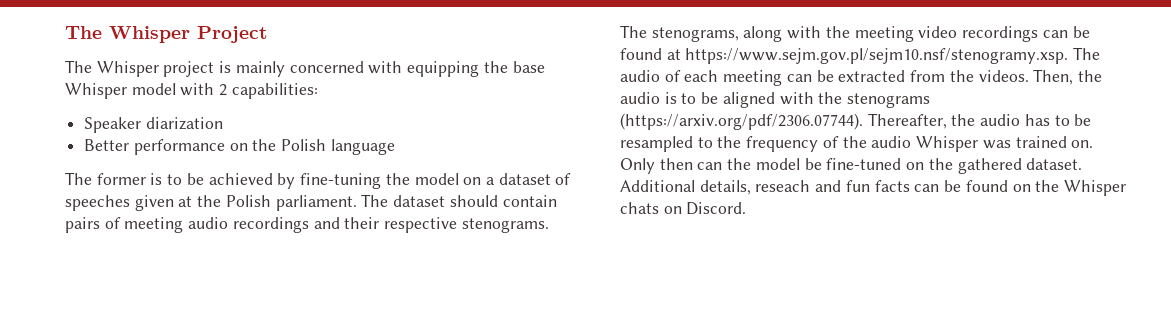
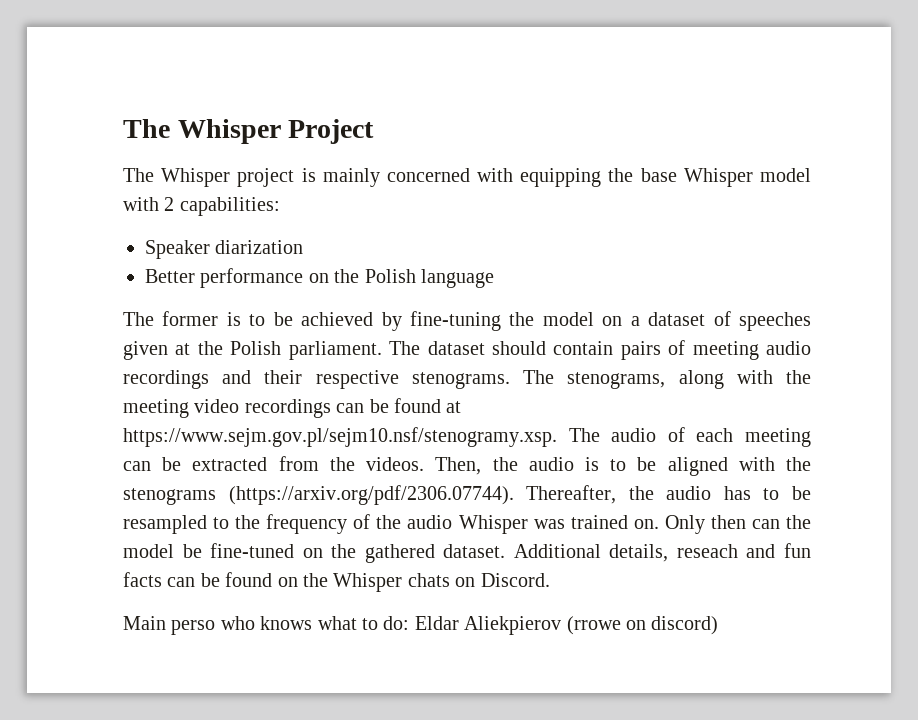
(747, 208) none -> [123,616,719,635] // Main perso who knows what to do: Eldar Aliekpierov (rrowe on discord)

